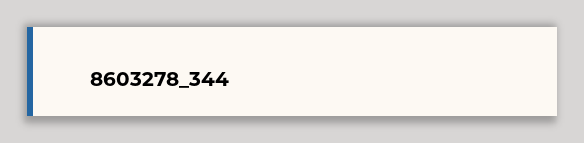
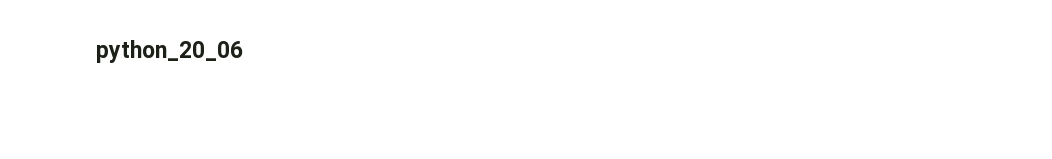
[90,72,229,88] 8603278_344 -> [96,40,243,63] python_20_06

